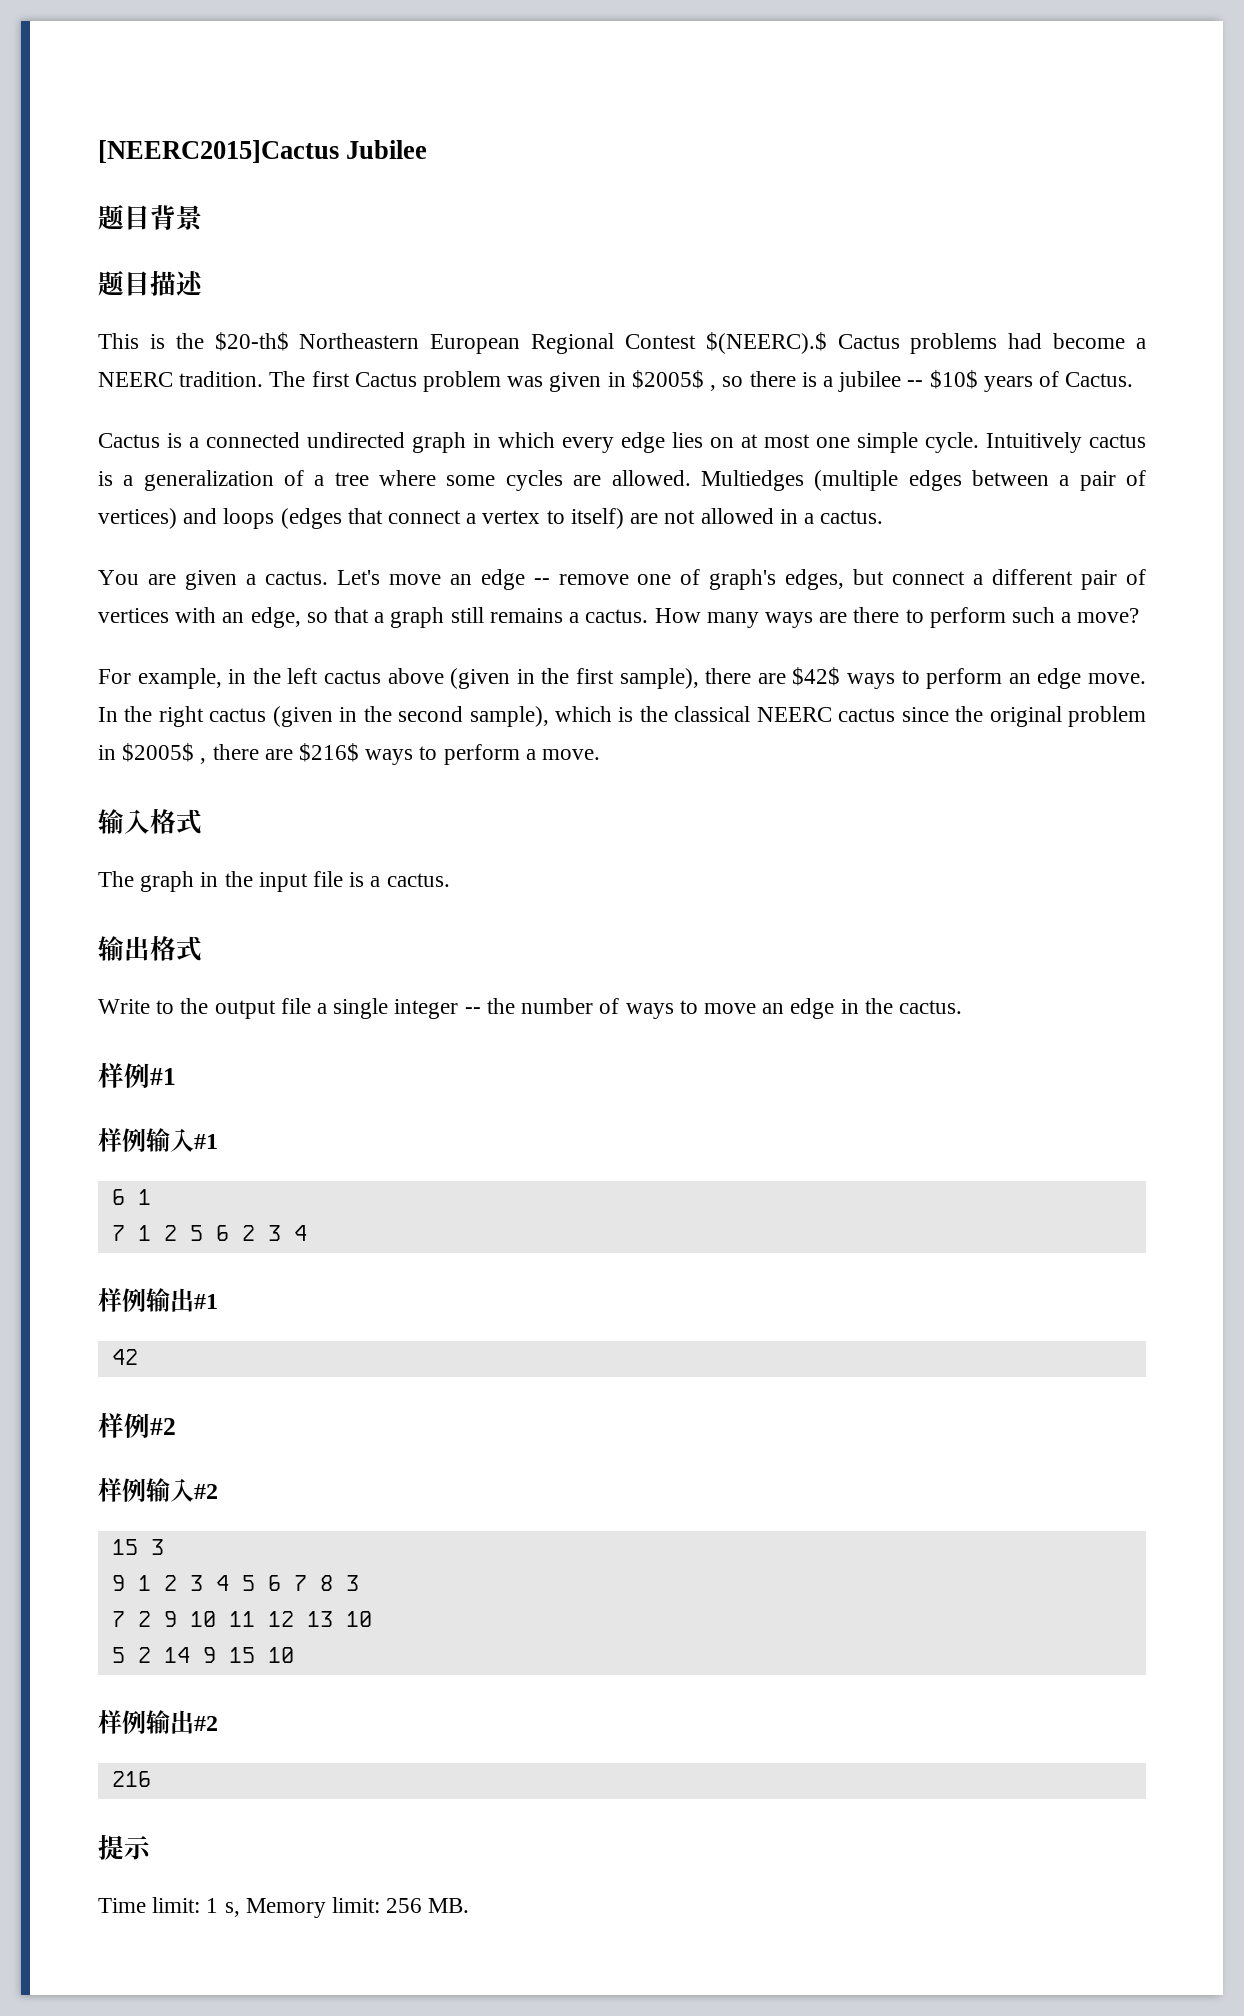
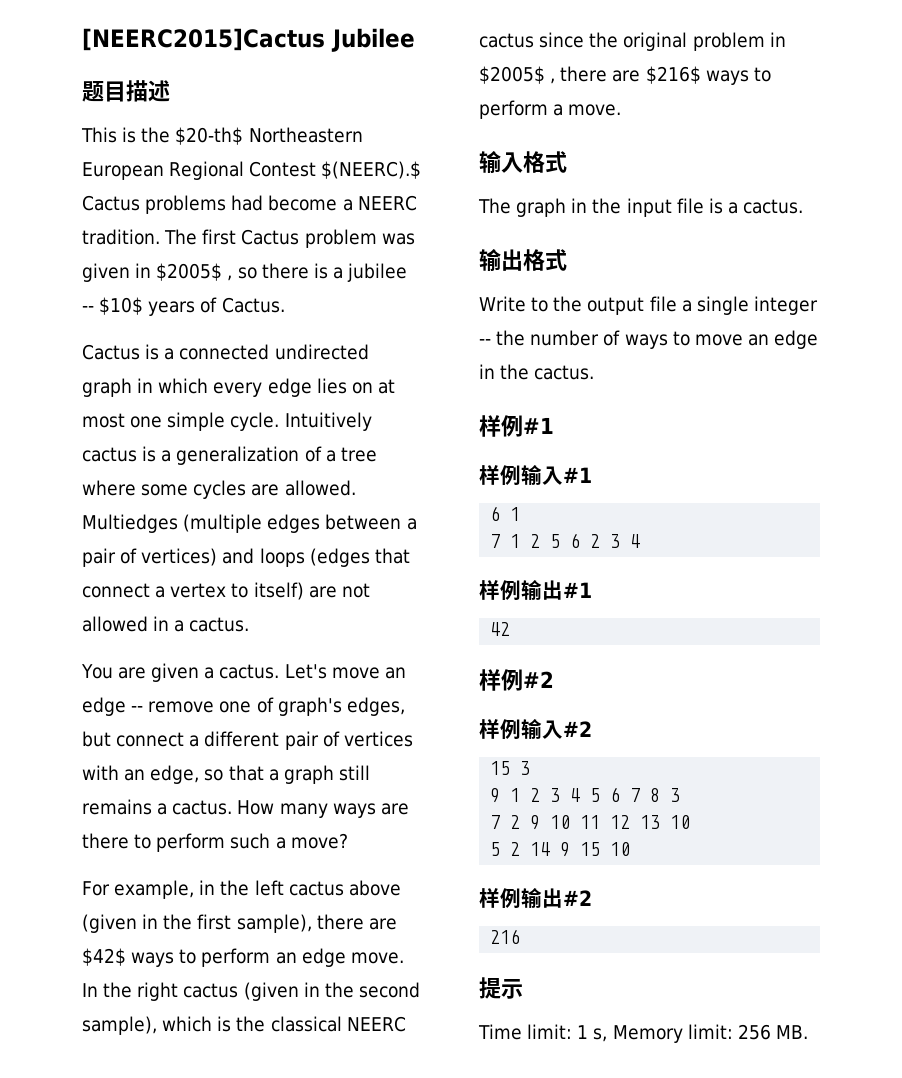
[98,204,202,231] // 题目背景 -> (415, 40) none

